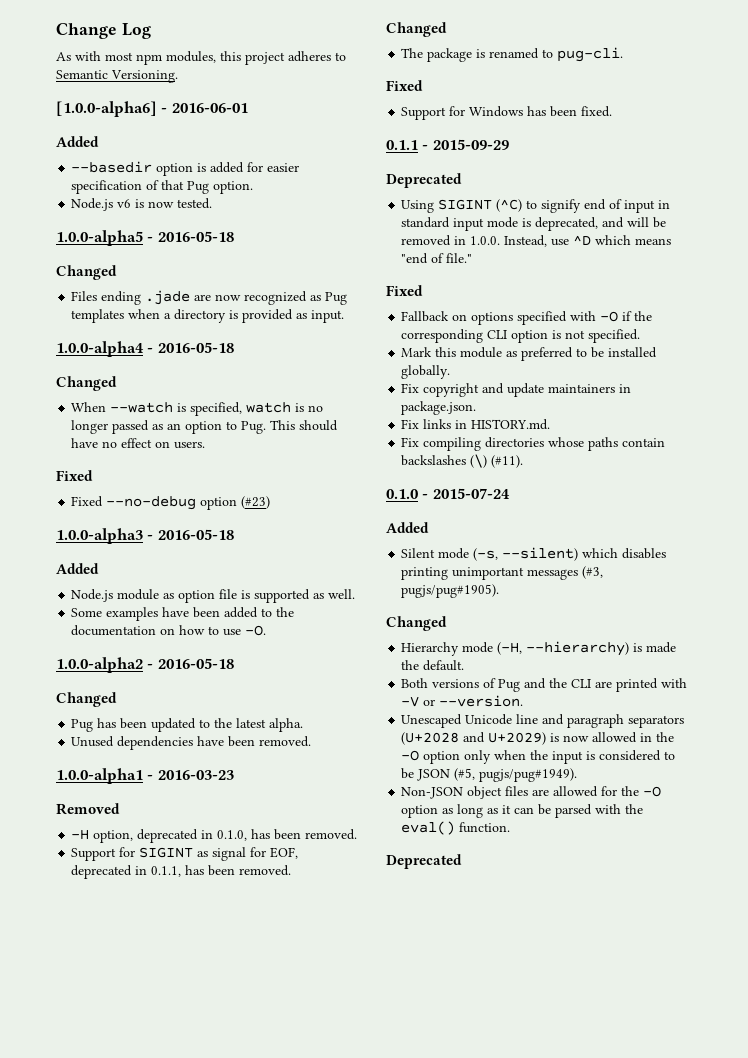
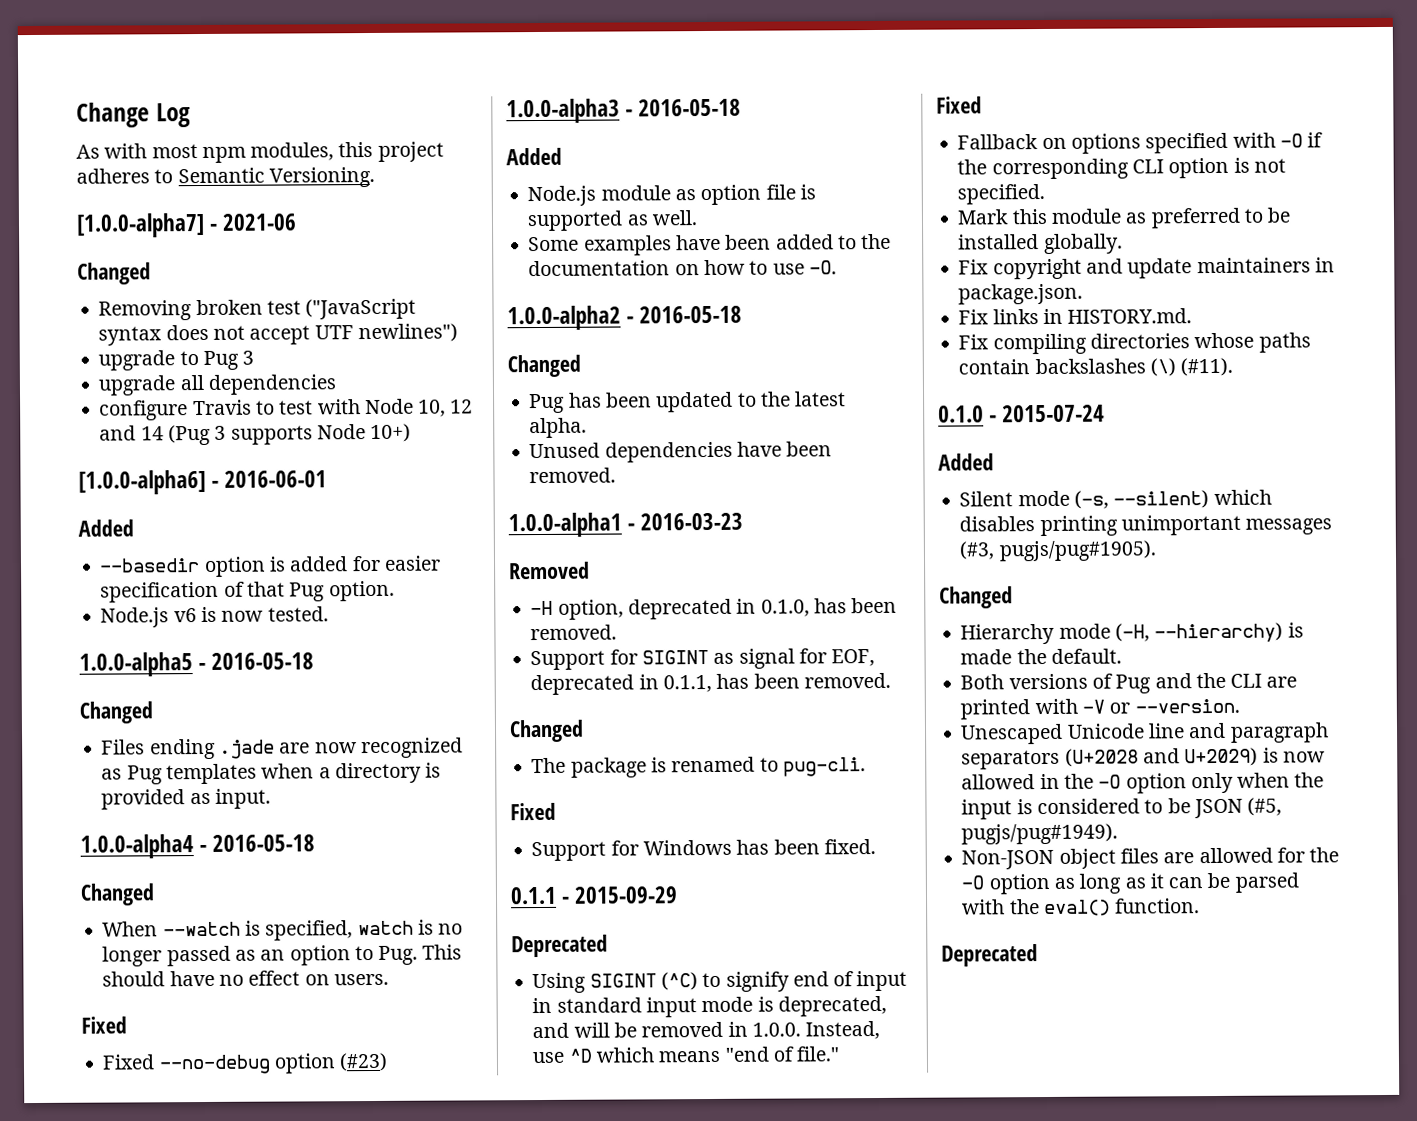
(178, 76) none -> [76,212,298,238] [77,262,151,285] [98,298,417,321] [98,323,458,346] [98,350,255,371] [98,374,337,396] [99,398,474,421] [99,423,412,446] // [1.0.0-alpha7] - 2021-06 // Changed // Removing broken test ("JavaScript syntax does not accept UTF newlines") // upgrade to Pug 3 // upgrade all dependencies // configure Travis to test with Node 10, 12 and 14 (Pug 3 supports Node 10+)

